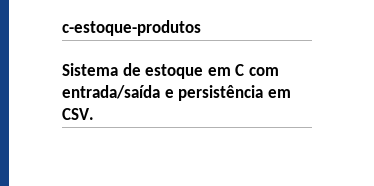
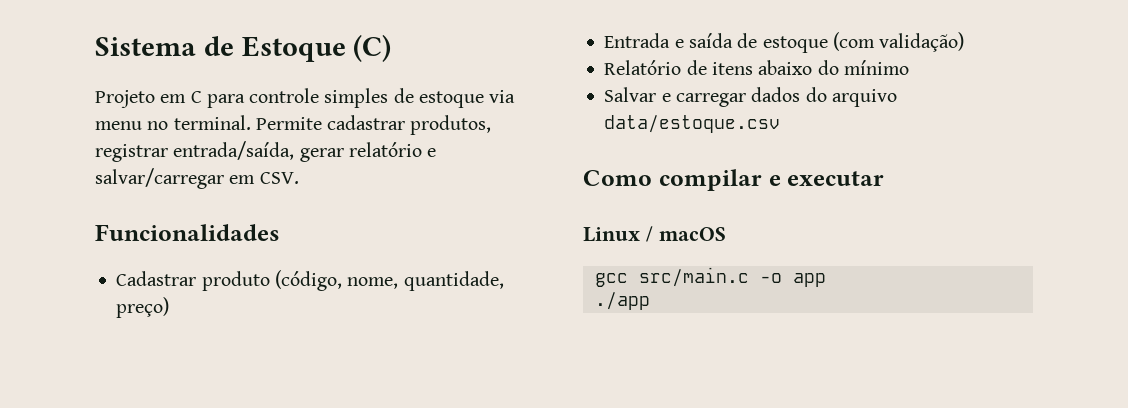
[62,20,201,36] c-estoque-produtos // -> (95, 46) none
[145,64,279,79] [62,85,291,101] [62,108,94,120] estoque em C com entrada/saída e persistência em CSV. -> [241,34,392,62] [95,88,516,108] [95,115,492,135] [95,141,437,162] [95,168,299,189] [95,224,280,241] [116,270,504,291] [116,297,170,318] [604,32,965,53] [604,60,909,75] [604,87,897,107] [604,115,781,133] [583,169,885,191] [583,226,726,242] [594,267,826,287] [594,292,650,310] Estoque (C) // Projeto em C para controle simples de estoque via menu no terminal. Permite cadastrar produtos, registrar entrada/saída, gerar relatório e salvar/carregar em CSV. // Funcionalidades // Cadastrar produto (código, nome, quantidade, preço) // Entrada e saída de estoque (com validação) // Relatório de itens abaixo do mínimo // Salvar e carregar dados do arquivo data/estoque.csv // Como compilar e executar // Linux / macOS // gcc src/main.c -o app // ./app

